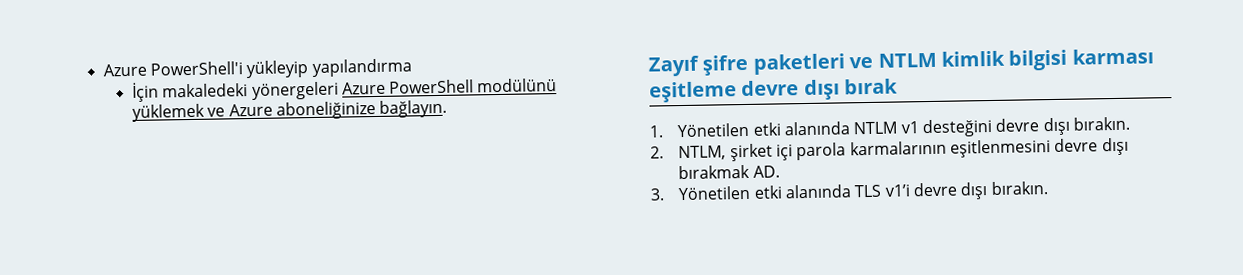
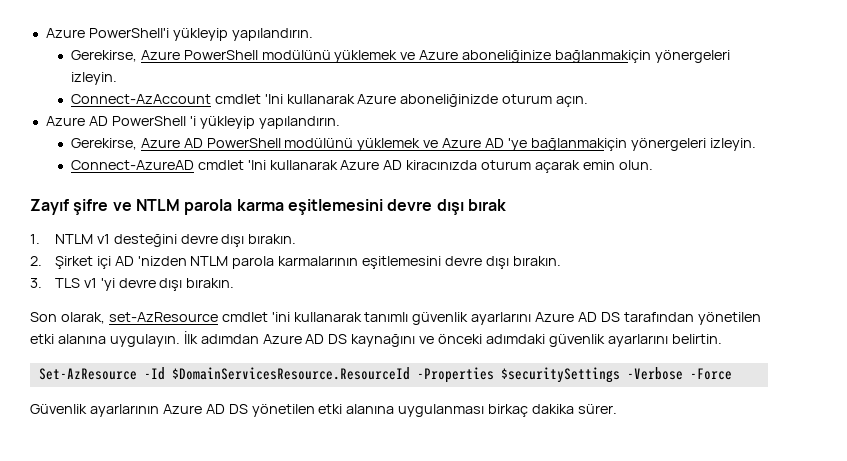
[311,58,412,78] [131,81,339,102] yapılandırma // İçin makaledeki yönergeleri -> [231,28,313,41] [70,50,137,62] yapılandırın. // Gerekirse,
[379,99,448,118] bağlayın. -> [555,50,730,63] [70,72,117,85] [70,94,589,107] [45,116,340,129] [70,138,756,151] [70,160,653,173] bağlanmakiçin yönergeleri izleyin. // Connect-AzAccount cmdlet 'Ini kullanarak Azure aboneliğinizde oturum açın. // Azure AD PowerShell 'i yükleyip yapılandırın. // Gerekirse, Azure AD PowerShell modülünü yüklemek ve Azure AD 'ye bağlanmakiçin yönergeleri izleyin. // Connect-AzureAD cmdlet 'Ini kullanarak Azure AD kiracınızda oturum açarak emin olun.
[752,53,845,75] paketleri -> (109, 207) none
[941,48,1154,71] [649,81,737,103] kimlik bilgisi karması eşitleme -> [184,199,383,215] parola karma eşitlemesini
[677,121,850,138] Yönetilen etki alanında -> (40, 239) none
[678,137,1129,162] [678,164,780,180] [650,181,1048,201] NTLM, şirket içi parola karmalarının eşitlenmesini devre dışı bırakmak AD. // 3. Yönetilen etki alanında TLS v1’i devre dışı bırakın. -> [54,256,561,269] [30,278,235,291] [30,312,761,325] [30,331,722,347] [38,367,732,383] [30,404,618,417] Şirket içi AD 'nizden NTLM parola karmalarının eşitlemesini devre dışı bırakın. // 3. TLS v1 'yi devre dışı bırakın. // Son olarak, set-AzResource cmdlet 'ini kullanarak tanımlı güvenlik ayarlarını Azure AD DS tarafından yönetilen etki alanına uygulayın. İlk adımdan Azure AD DS kaynağını ve önceki adımdaki güvenlik ayarlarını belirtin. // Set-AzResource -Id $DomainServicesResource.ResourceId -Properties $securitySettings -Verbose -Force // Güvenlik ayarlarının Azure AD DS yönetilen etki alanına uygulanması birkaç dakika sürer.

